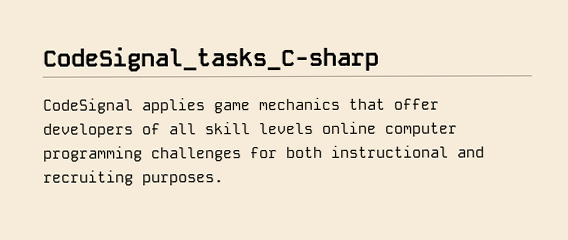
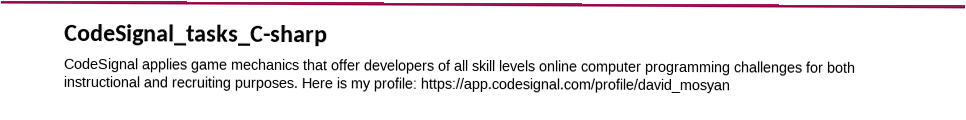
(224, 180) none -> [301,77,730,94] Here is my profile: https://app.codesignal.com/profile/david_mosyan

